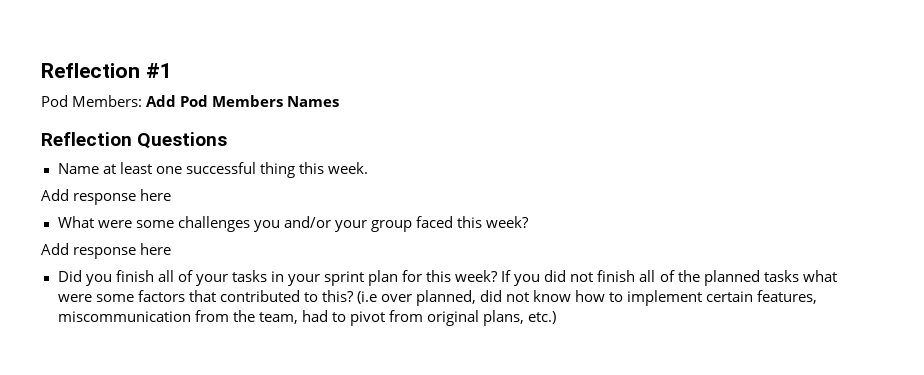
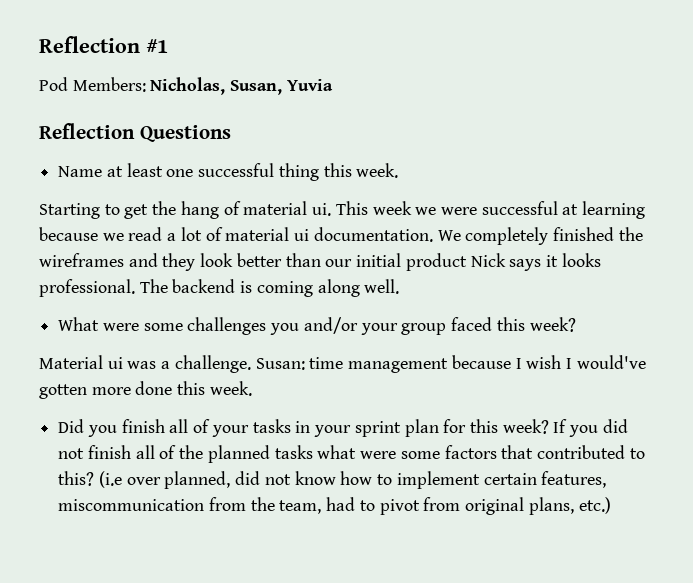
[146,95,340,107] Add Pod Members Names -> [150,77,333,95] Nicholas, Susan, Yuvia
[41,189,172,205] Add response here -> [39,201,646,219] [39,227,643,245] [39,253,601,271] [39,279,400,297] Starting to get the hang of material ui. This week we were successful at learning because we read a lot of material ui documentation. We completely finished the wireframes and they look better than our initial product Nick says it looks professional. The backend is coming along well.
[41,243,172,259] Add response here -> [39,355,646,373] [39,381,252,399] Material ui was a challenge. Susan: time management because I wish I would've gotten more done this week.

